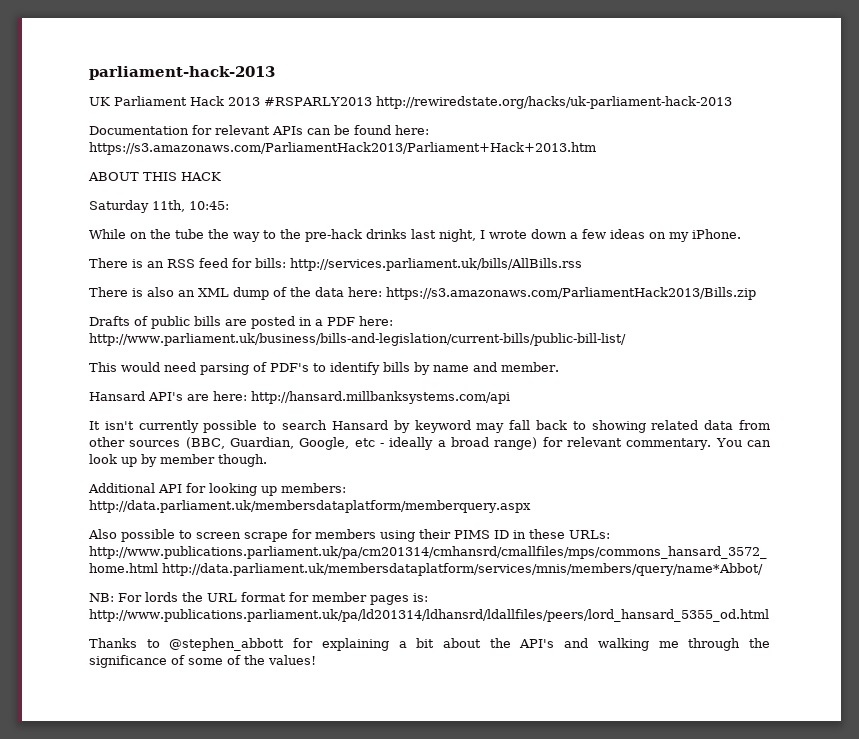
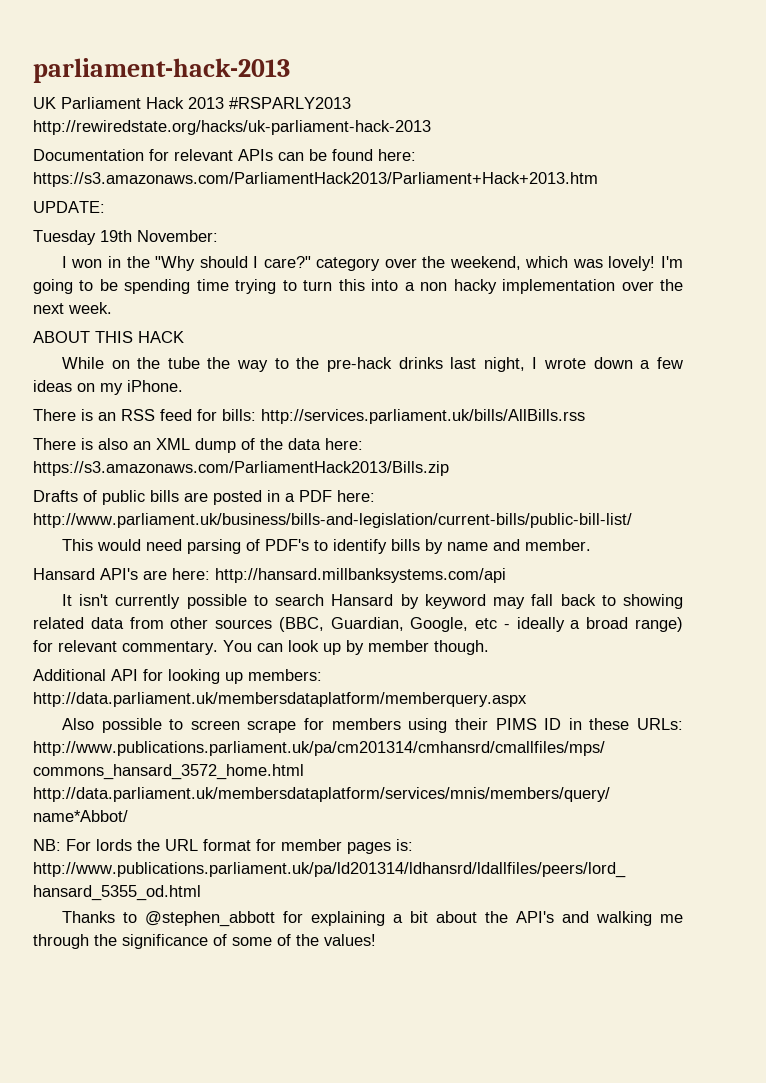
(596, 148) none -> [33,201,105,213] [33,230,218,245] [61,256,684,271] [33,279,683,294] [33,302,112,314] // UPDATE: // Tuesday 19th November: // I won in the "Why should I care?" category over the weekend, which was lovely! I'm going to be spending time trying to turn this into a non hacky implementation over the next week.
[89,200,229,213] // Saturday 11th, 10:45: -> (184, 337) none

